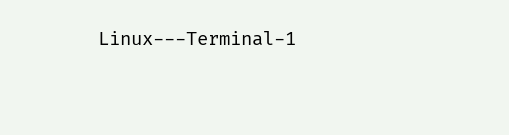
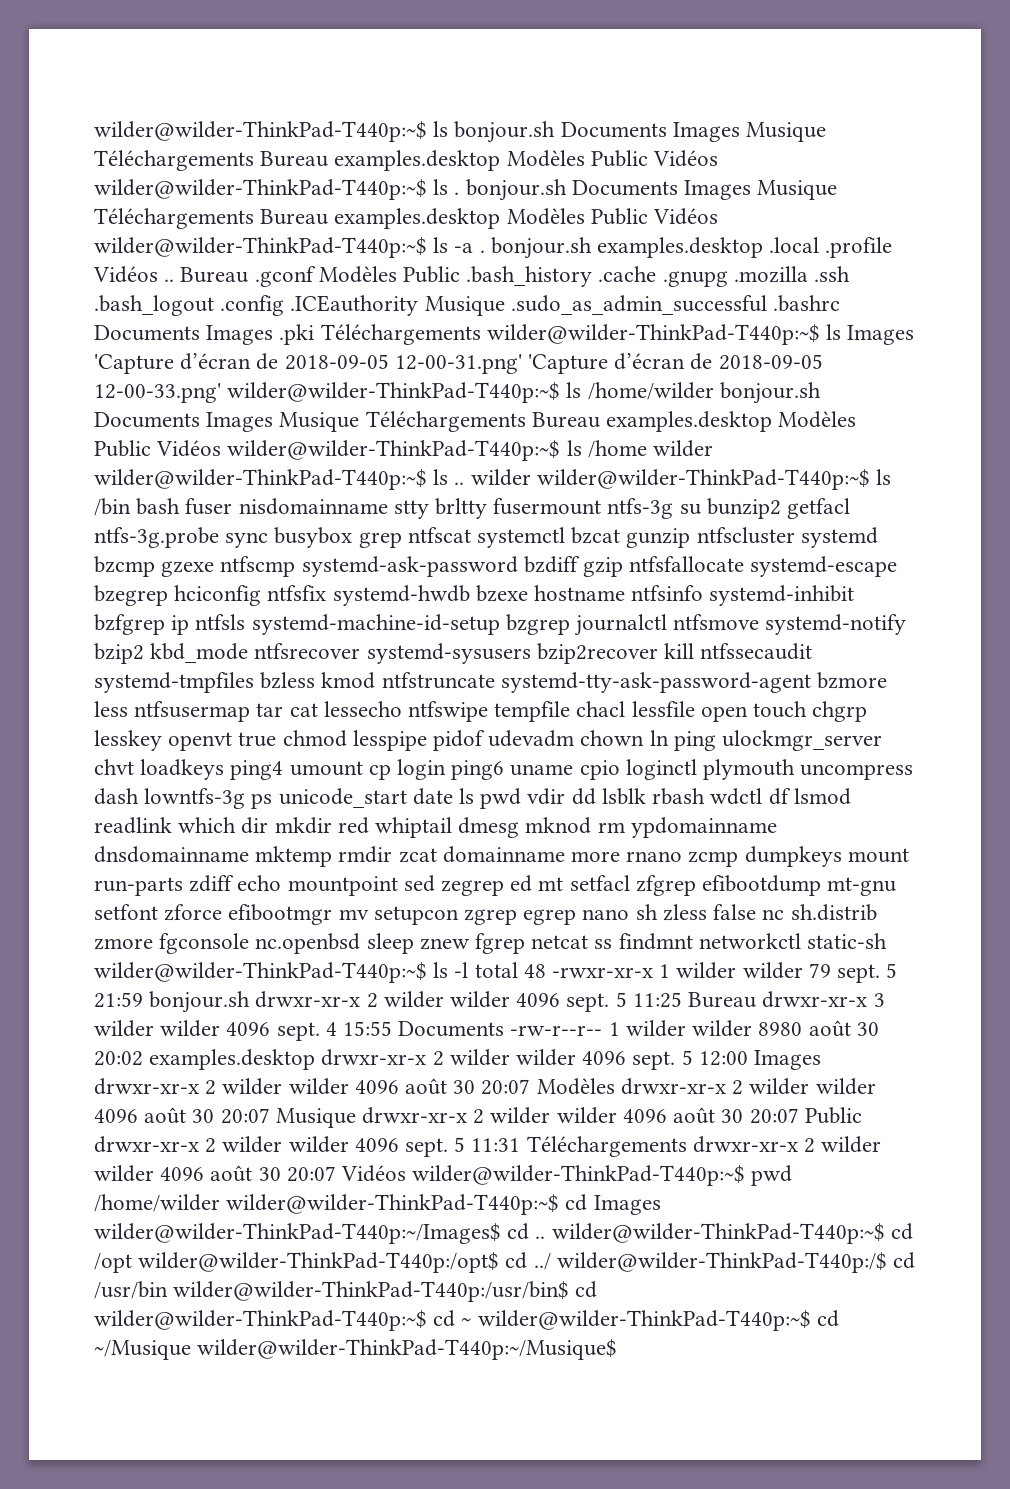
[98,31,296,46] Linux---Terminal-1 -> [94,121,827,143] [94,150,719,171] [94,179,838,201] [94,208,719,229] [94,237,893,259] [93,266,851,287] [94,295,841,316] [94,324,915,345] [94,353,823,374] [94,382,821,404] [94,411,857,432] [94,440,714,461] [94,469,892,490] [94,498,851,519] [94,527,878,548] [94,556,898,577] [94,585,855,606] [94,614,907,636] [94,643,813,664] [94,672,888,693] [94,701,868,722] [94,730,883,751] [94,759,914,780] [94,788,851,809] [94,817,777,838] [94,846,909,867] [94,875,897,896] [94,904,877,925] [94,933,888,954] [94,962,898,983] [94,991,885,1013] [94,1020,879,1041] [94,1049,822,1070] [94,1078,876,1095] [94,1107,862,1128] [94,1136,882,1157] [94,1165,793,1186] [94,1194,661,1215] [94,1223,913,1244] [94,1252,916,1273] [94,1281,598,1302] [94,1310,839,1331] [94,1339,618,1360] wilder@wilder-ThinkPad-T440p:~$ ls bonjour.sh Documents Images Musique Téléchargements Bureau examples.desktop Modèles Public Vidéos wilder@wilder-ThinkPad-T440p:~$ ls . bonjour.sh Documents Images Musique Téléchargements Bureau examples.desktop Modèles Public Vidéos wilder@wilder-ThinkPad-T440p:~$ ls -a . bonjour.sh examples.desktop .local .profile Vidéos .. Bureau .gconf Modèles Public .bash_history .cache .gnupg .mozilla .ssh .bash_logout .config .ICEauthority Musique .sudo_as_admin_successful .bashrc Documents Images .pki Téléchargements wilder@wilder-ThinkPad-T440p:~$ ls Images 'Capture d’écran de 2018-09-05 12-00-31.png' 'Capture d’écran de 2018-09-05 12-00-33.png' wilder@wilder-ThinkPad-T440p:~$ ls /home/wilder bonjour.sh Documents Images Musique Téléchargements Bureau examples.desktop Modèles Public Vidéos wilder@wilder-ThinkPad-T440p:~$ ls /home wilder wilder@wilder-ThinkPad-T440p:~$ ls .. wilder wilder@wilder-ThinkPad-T440p:~$ ls /bin bash fuser nisdomainname stty brltty fusermount ntfs-3g su bunzip2 getfacl ntfs-3g.probe sync busybox grep ntfscat systemctl bzcat gunzip ntfscluster systemd bzcmp gzexe ntfscmp systemd-ask-password bzdiff gzip ntfsfallocate systemd-escape bzegrep hciconfig ntfsfix systemd-hwdb bzexe hostname ntfsinfo systemd-inhibit bzfgrep ip ntfsls systemd-machine-id-setup bzgrep journalctl ntfsmove systemd-notify bzip2 kbd_mode ntfsrecover systemd-sysusers bzip2recover kill ntfssecaudit systemd-tmpfiles bzless kmod ntfstruncate systemd-tty-ask-password-agent bzmore less ntfsusermap tar cat lessecho ntfswipe tempfile chacl lessfile open touch chgrp lesskey openvt true chmod lesspipe pidof udevadm chown ln ping ulockmgr_server chvt loadkeys ping4 umount cp login ping6 uname cpio loginctl plymouth uncompress dash lowntfs-3g ps unicode_start date ls pwd vdir dd lsblk rbash wdctl df lsmod readlink which dir mkdir red whiptail dmesg mknod rm ypdomainname dnsdomainname mktemp rmdir zcat domainname more rnano zcmp dumpkeys mount run-parts zdiff echo mountpoint sed zegrep ed mt setfacl zfgrep efibootdump mt-gnu setfont zforce efibootmgr mv setupcon zgrep egrep nano sh zless false nc sh.distrib zmore fgconsole nc.openbsd sleep znew fgrep netcat ss findmnt networkctl static-sh wilder@wilder-ThinkPad-T440p:~$ ls -l total 48 -rwxr-xr-x 1 wilder wilder 79 sept. 5 21:59 bonjour.sh drwxr-xr-x 2 wilder wilder 4096 sept. 5 11:25 Bureau drwxr-xr-x 3 wilder wilder 4096 sept. 4 15:55 Documents -rw-r--r-- 1 wilder wilder 8980 août 30 20:02 examples.desktop drwxr-xr-x 2 wilder wilder 4096 sept. 5 12:00 Images drwxr-xr-x 2 wilder wilder 4096 août 30 20:07 Modèles drwxr-xr-x 2 wilder wilder 4096 août 30 20:07 Musique drwxr-xr-x 2 wilder wilder 4096 août 30 20:07 Public drwxr-xr-x 2 wilder wilder 4096 sept. 5 11:31 Téléchargements drwxr-xr-x 2 wilder wilder 4096 août 30 20:07 Vidéos wilder@wilder-ThinkPad-T440p:~$ pwd /home/wilder wilder@wilder-ThinkPad-T440p:~$ cd Images wilder@wilder-ThinkPad-T440p:~/Images$ cd .. wilder@wilder-ThinkPad-T440p:~$ cd /opt wilder@wilder-ThinkPad-T440p:/opt$ cd ../ wilder@wilder-ThinkPad-T440p:/$ cd /usr/bin wilder@wilder-ThinkPad-T440p:/usr/bin$ cd wilder@wilder-ThinkPad-T440p:~$ cd ~ wilder@wilder-ThinkPad-T440p:~$ cd ~/Musique wilder@wilder-ThinkPad-T440p:~/Musique$

